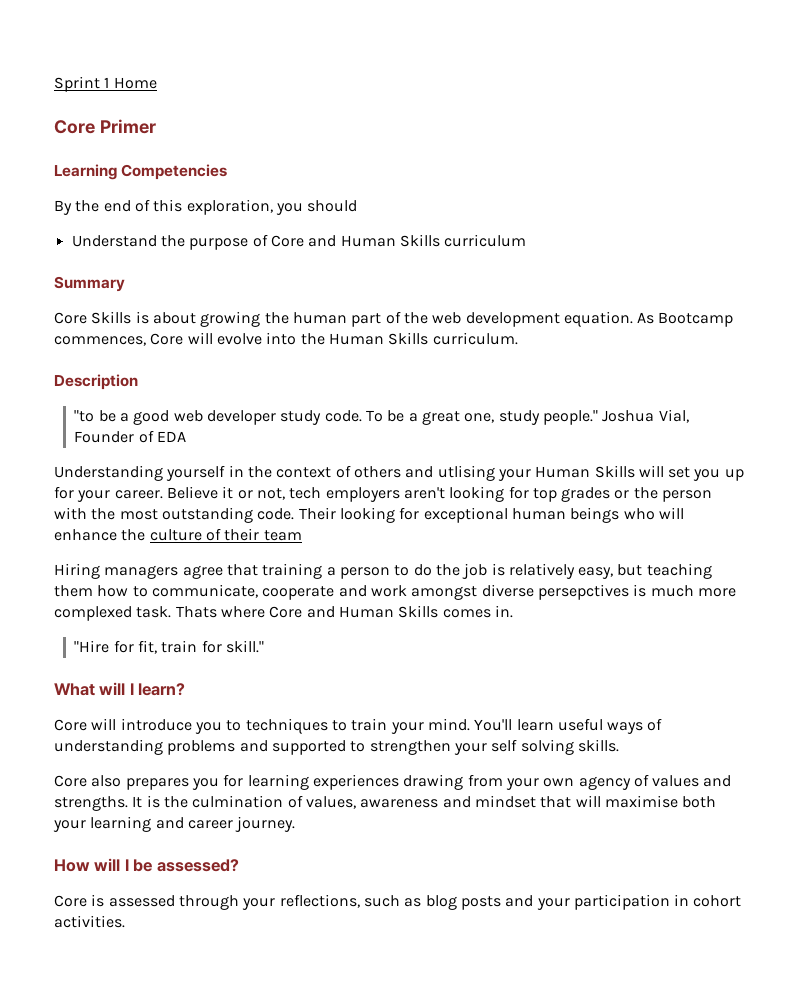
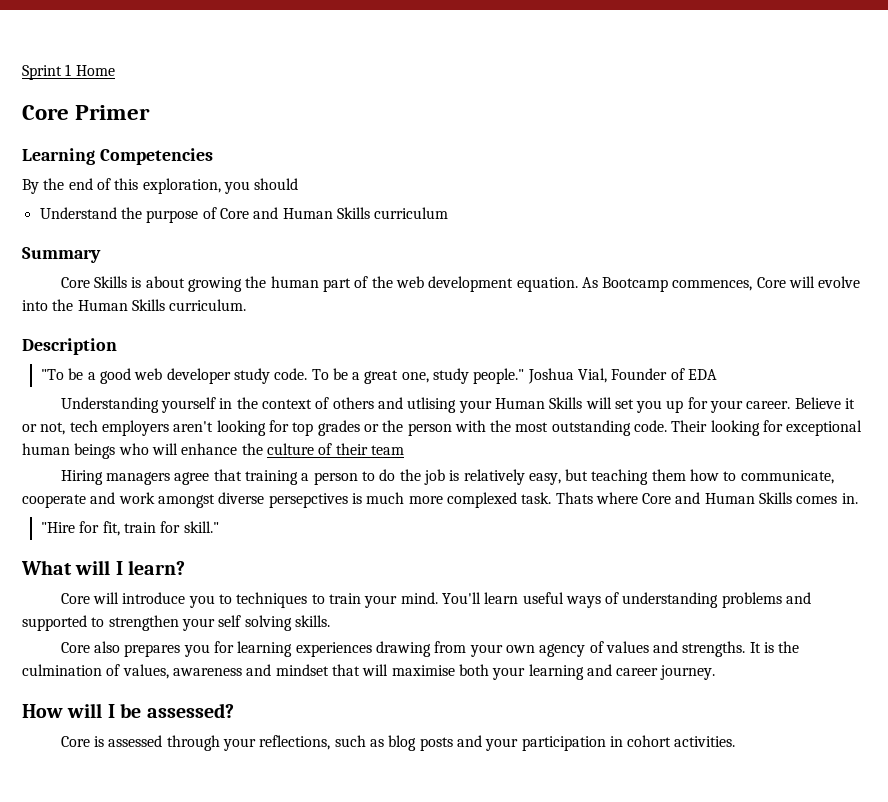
[74,410,95,422] "to -> [40,369,64,380] "To

